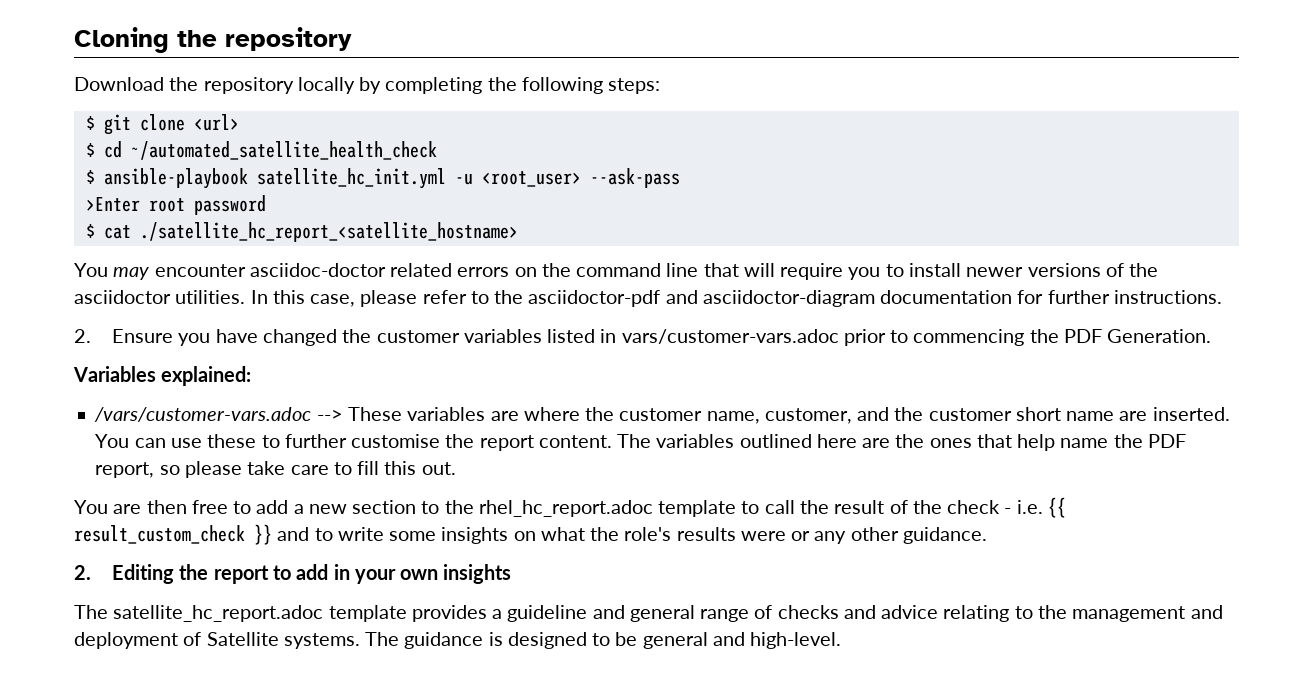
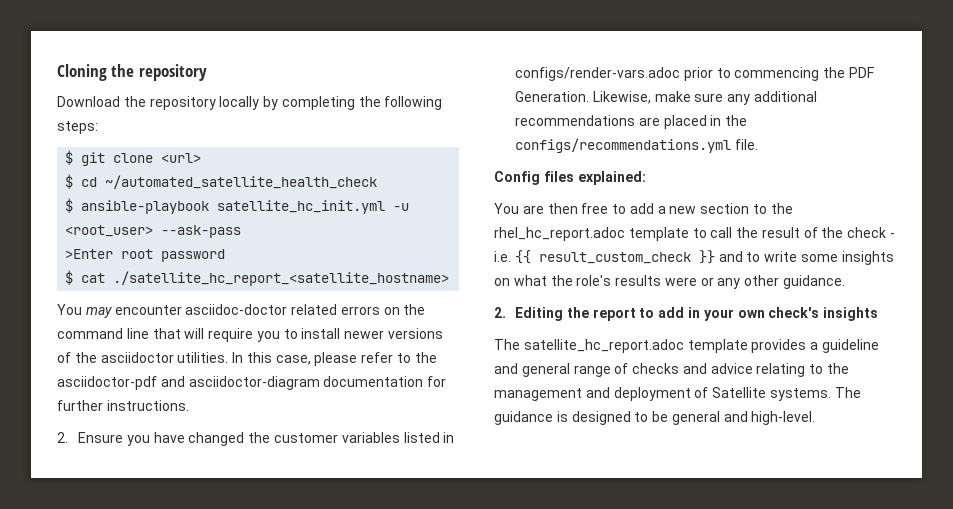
[621,329,839,344] vars/customer-vars.adoc -> [515,67,681,81] configs/render-vars.adoc
[73,366,252,386] [94,407,1230,424] [95,434,1187,451] [95,461,456,478] // Variables explained: // /vars/customer-vars.adoc --> These variables are where the customer name, customer, and the customer short name are inserted. You can use these to further customise the report content. The variables outlined here are the ones that help name the PDF report, so please take care to fill this out. -> [592,91,818,105] [515,115,748,129] [515,138,758,153] [494,171,646,185] Likewise, make sure any additional recommendations are placed in the configs/recommendations.yml file. // Config files explained:
(439, 574) none -> [768,307,820,318] check's

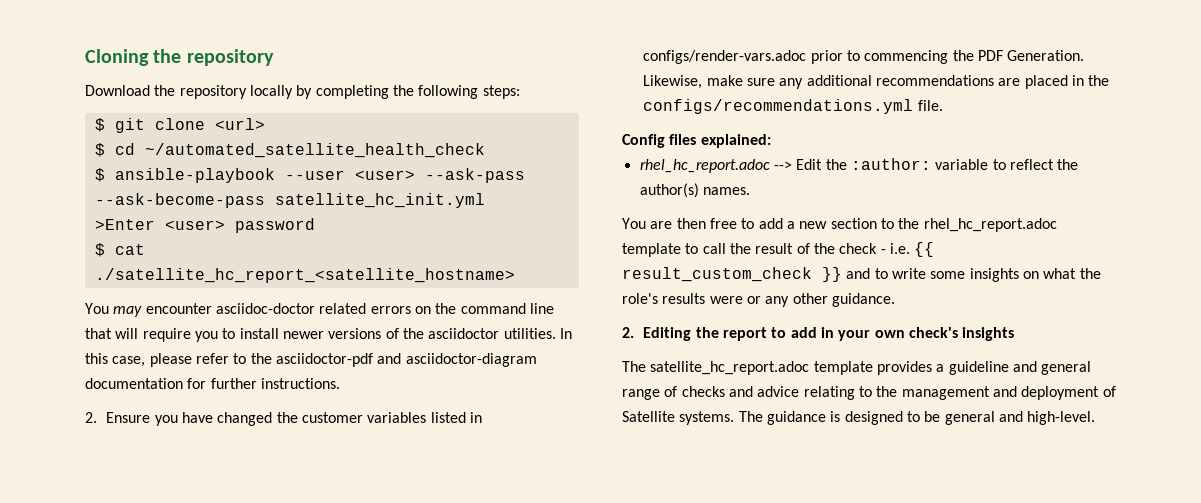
[217,200,410,214] [65,225,242,238] satellite_hc_init.yml -u <root_user> --ask-pass -> [284,168,525,183] [94,193,485,208] --user <user> --ask-pass --ask-become-pass satellite_hc_init.yml
[121,249,154,259] root -> [164,220,225,230] <user>
(646, 178) none -> [639,158,1079,173] [639,183,750,198] // rhel_hc_report.adoc --> Edit the :author: variable to reflect the author(s) names.

